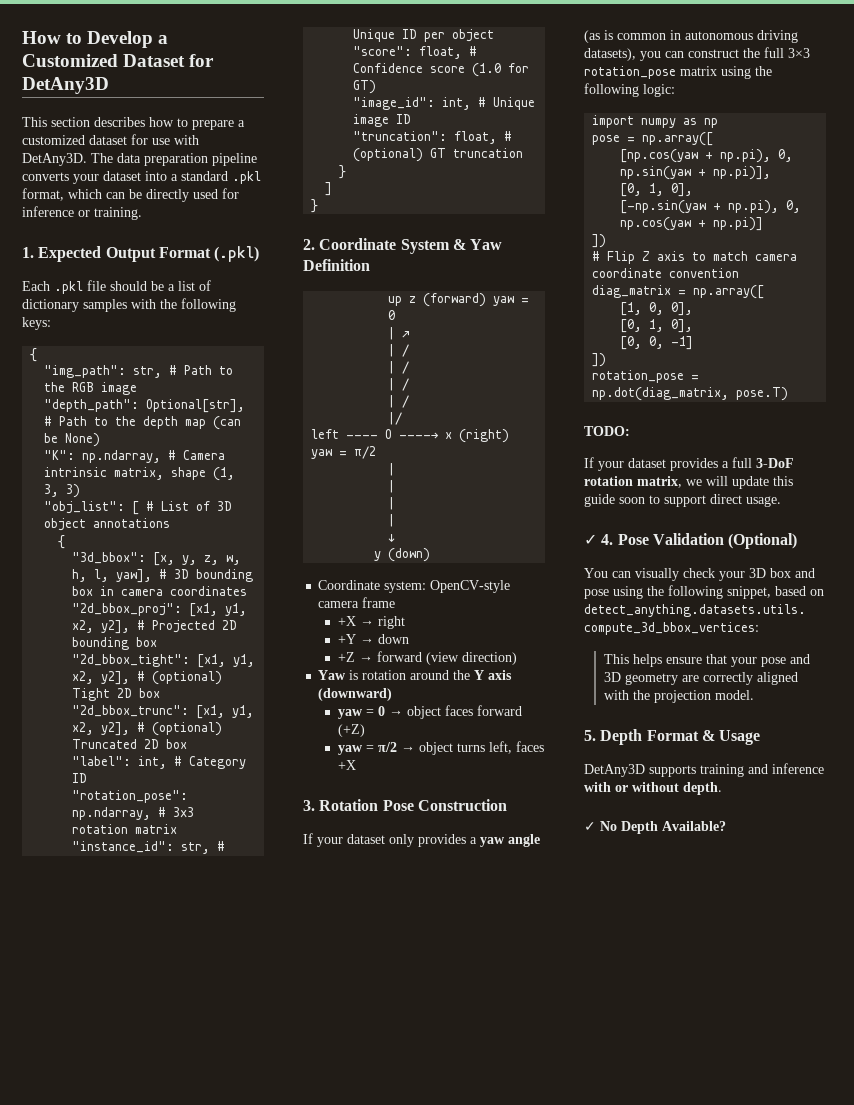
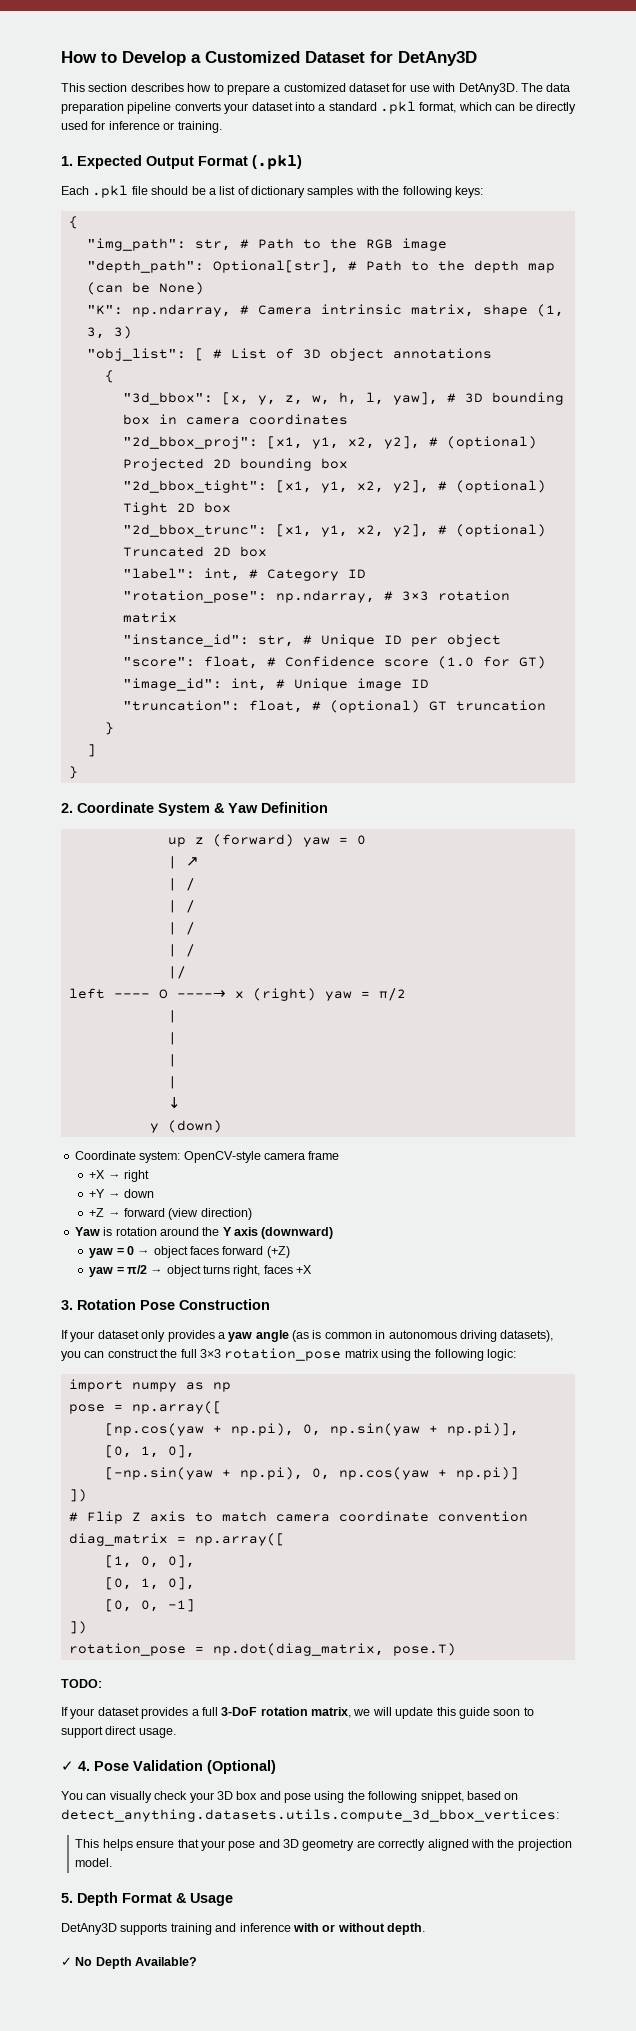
(146, 625) none -> [446,436,537,449] (optional)
[489,741,513,754] left, -> [233,1265,261,1277] right,

